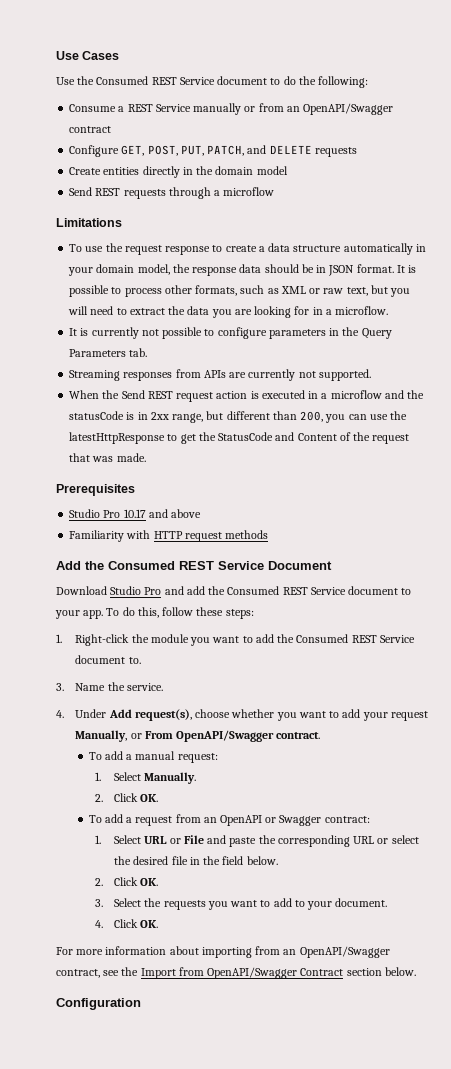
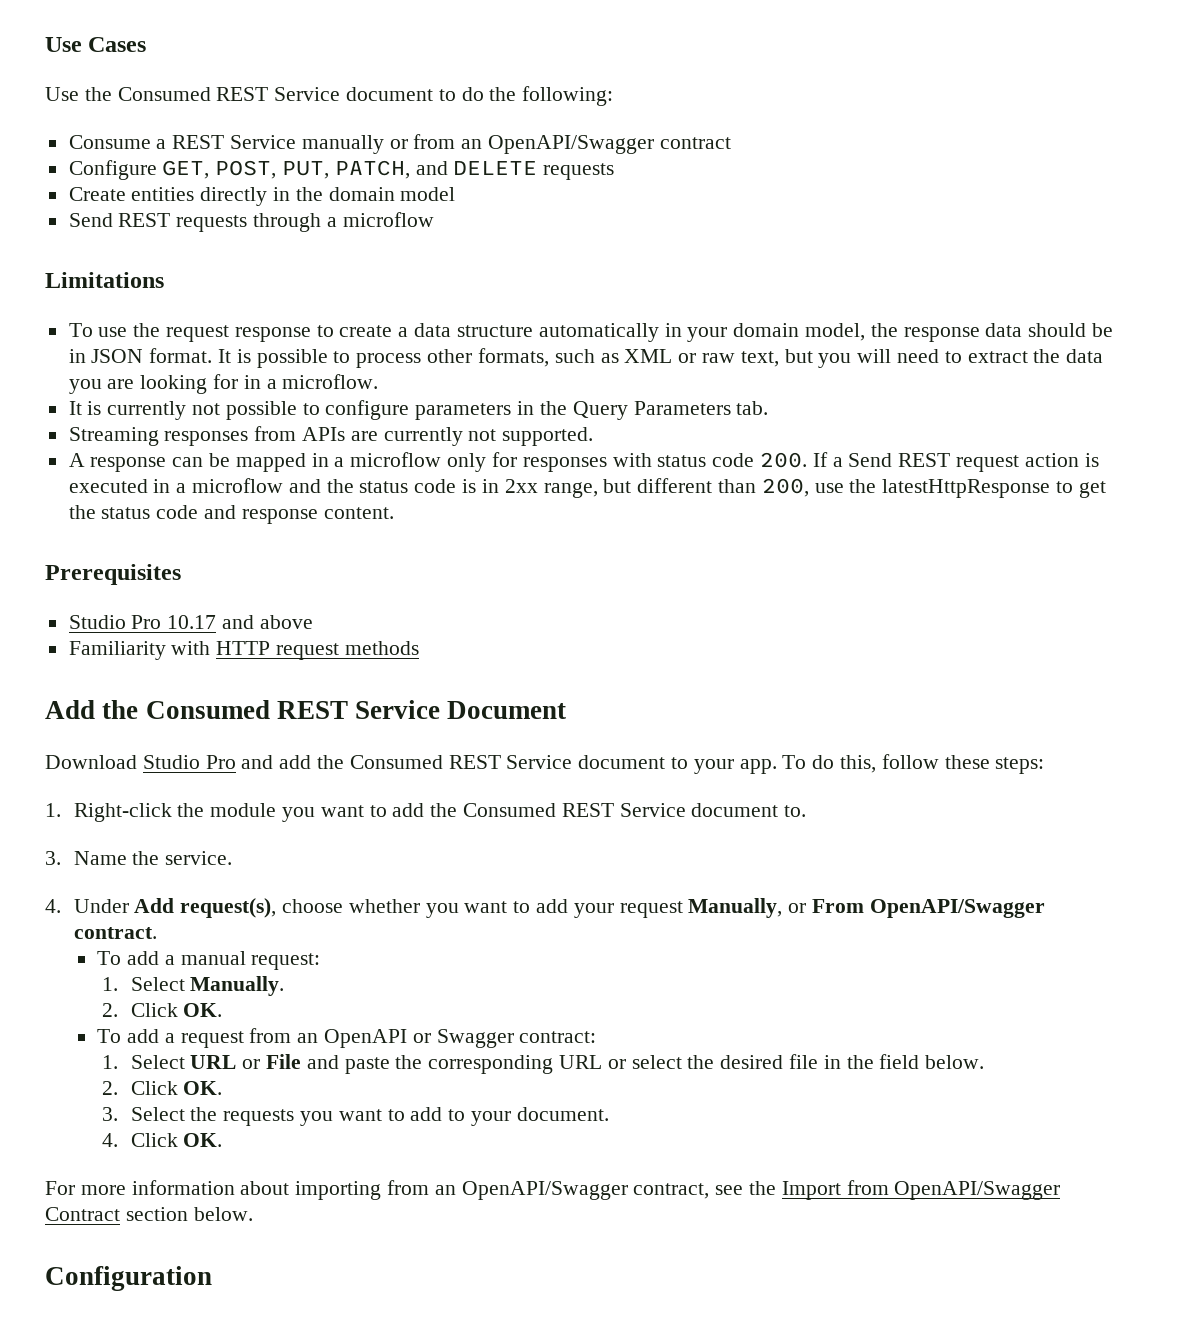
[69,390,120,399] When the -> [68,452,843,472] A response can be mapped in a microflow only for responses with status code 200. If a
[69,411,125,420] statusCode -> [359,479,457,493] status code
[325,414,367,423] you can -> (809, 487) none
[218,432,410,444] [69,453,146,462] StatusCode and Content of the request that was made. -> [101,505,394,524] status code and response content.

